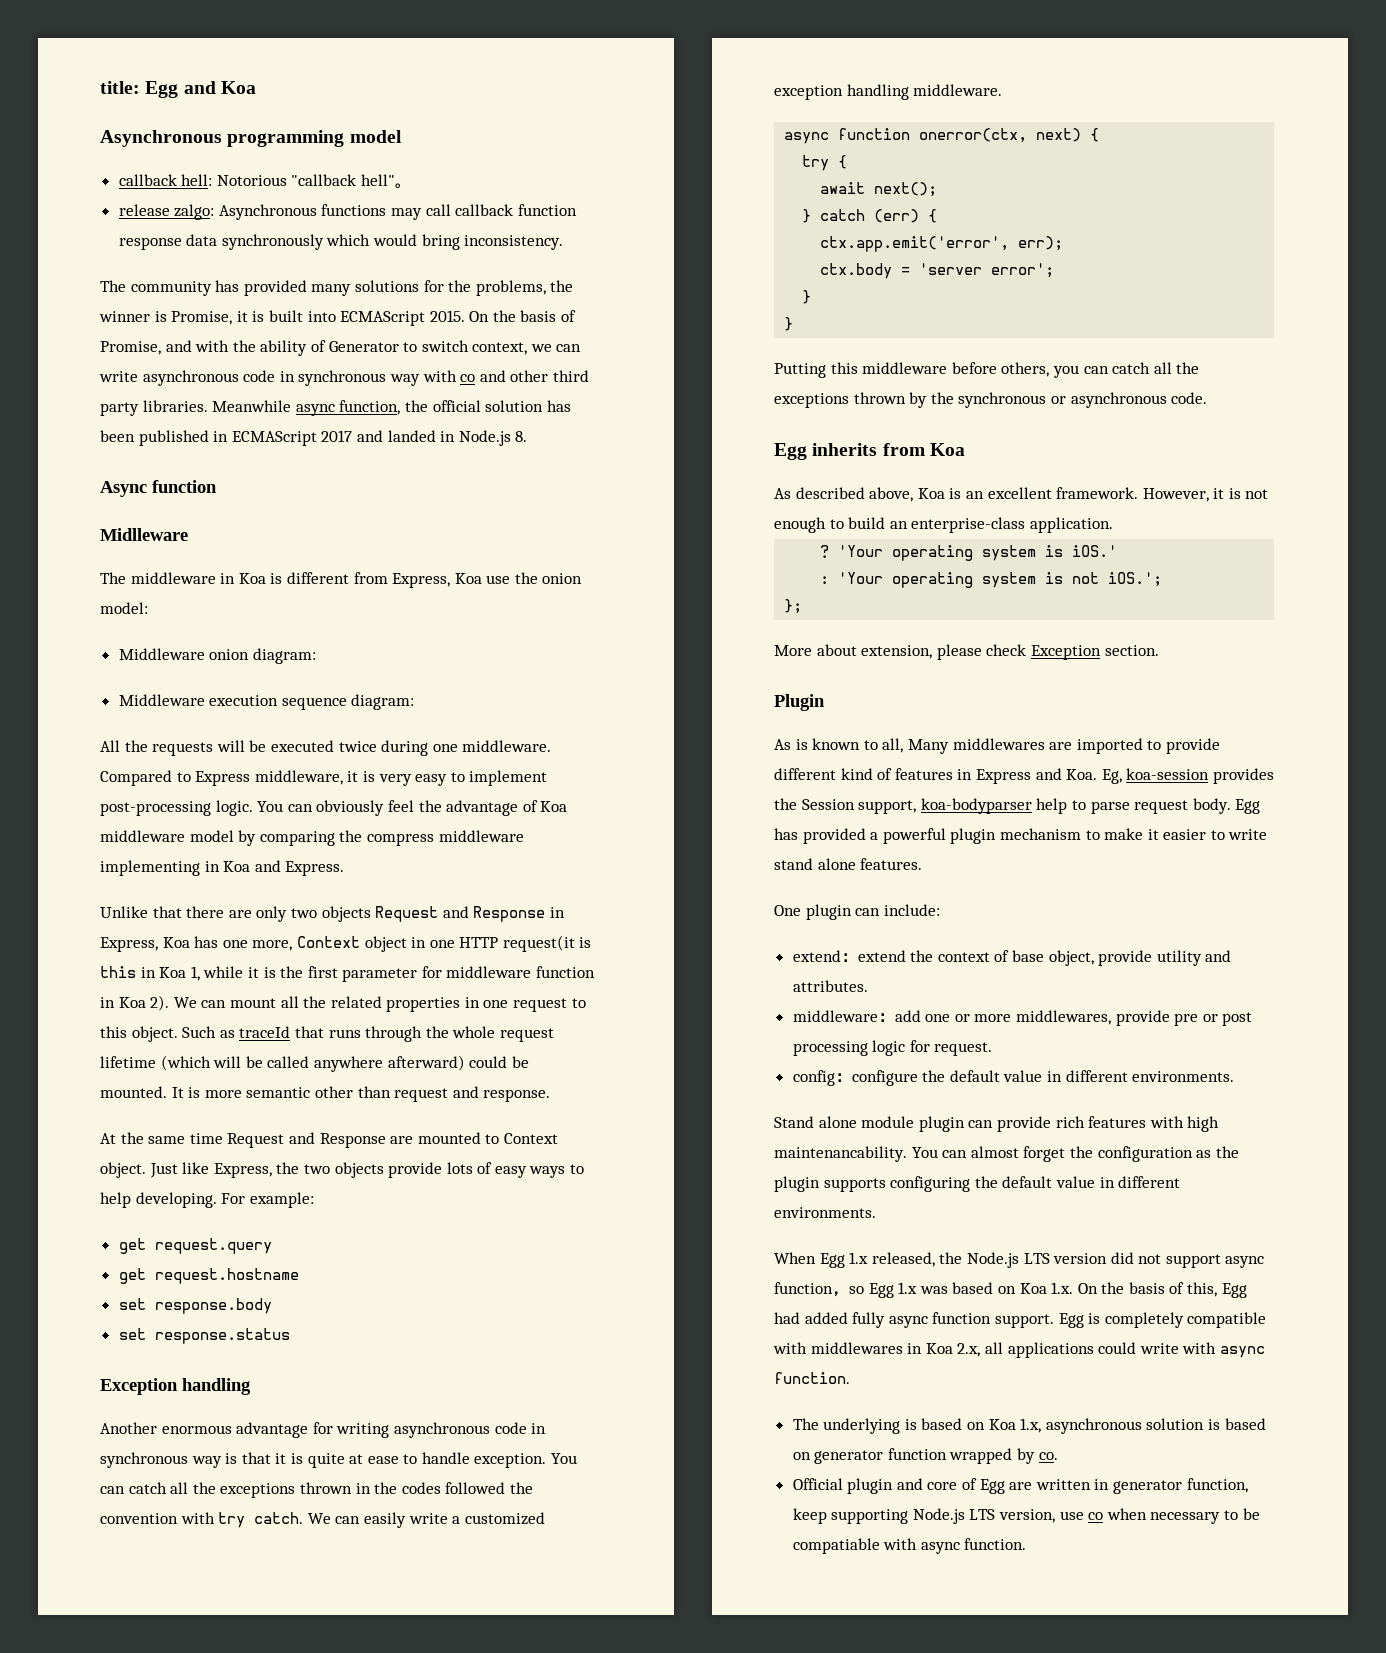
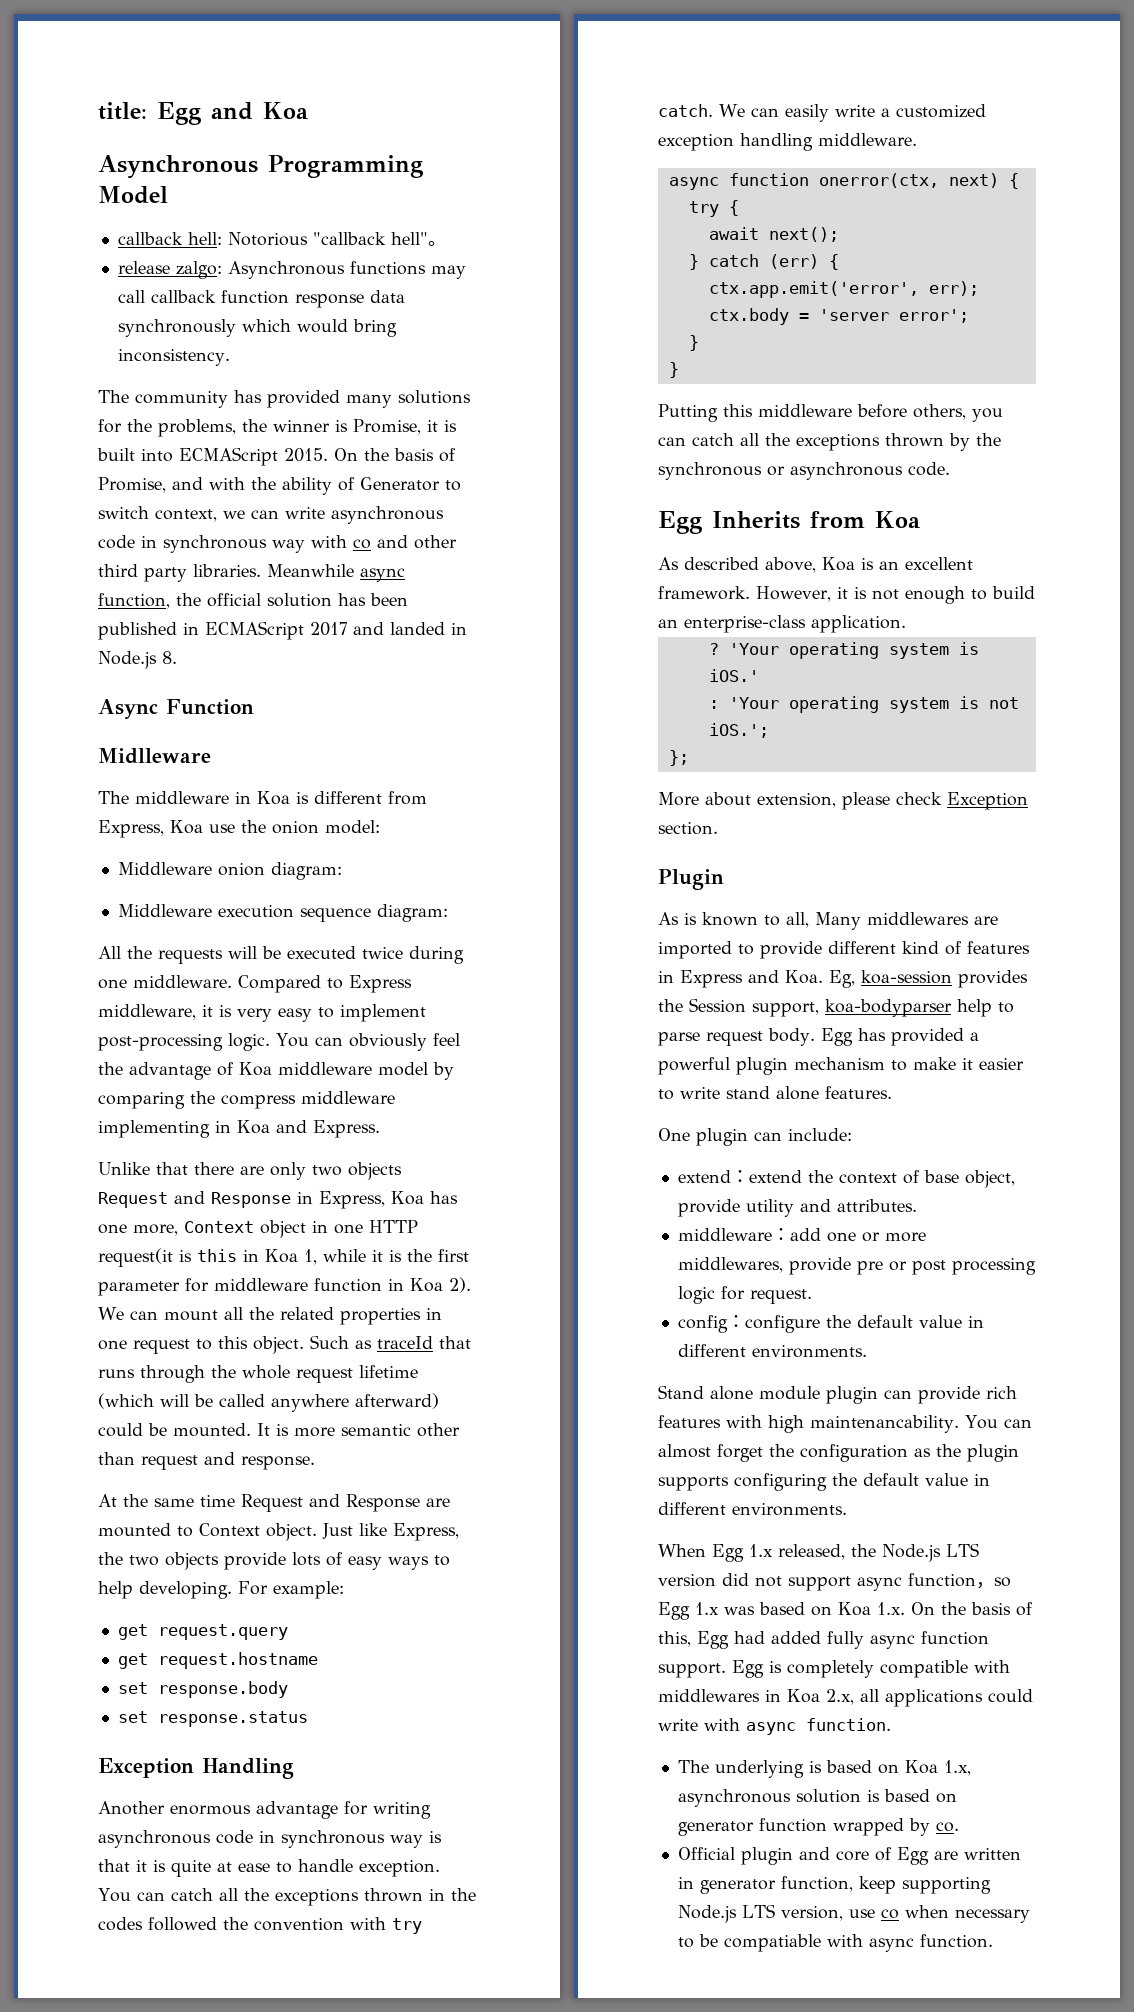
[227,130,402,147] programming model -> [268,155,423,178] [98,186,168,204] Programming Model
[152,480,217,493] function -> [166,699,254,715] Function
[182,1378,251,1395] handling -> [202,1758,294,1779] Handling
[812,443,878,456] inherits -> [712,511,800,529] Inherits

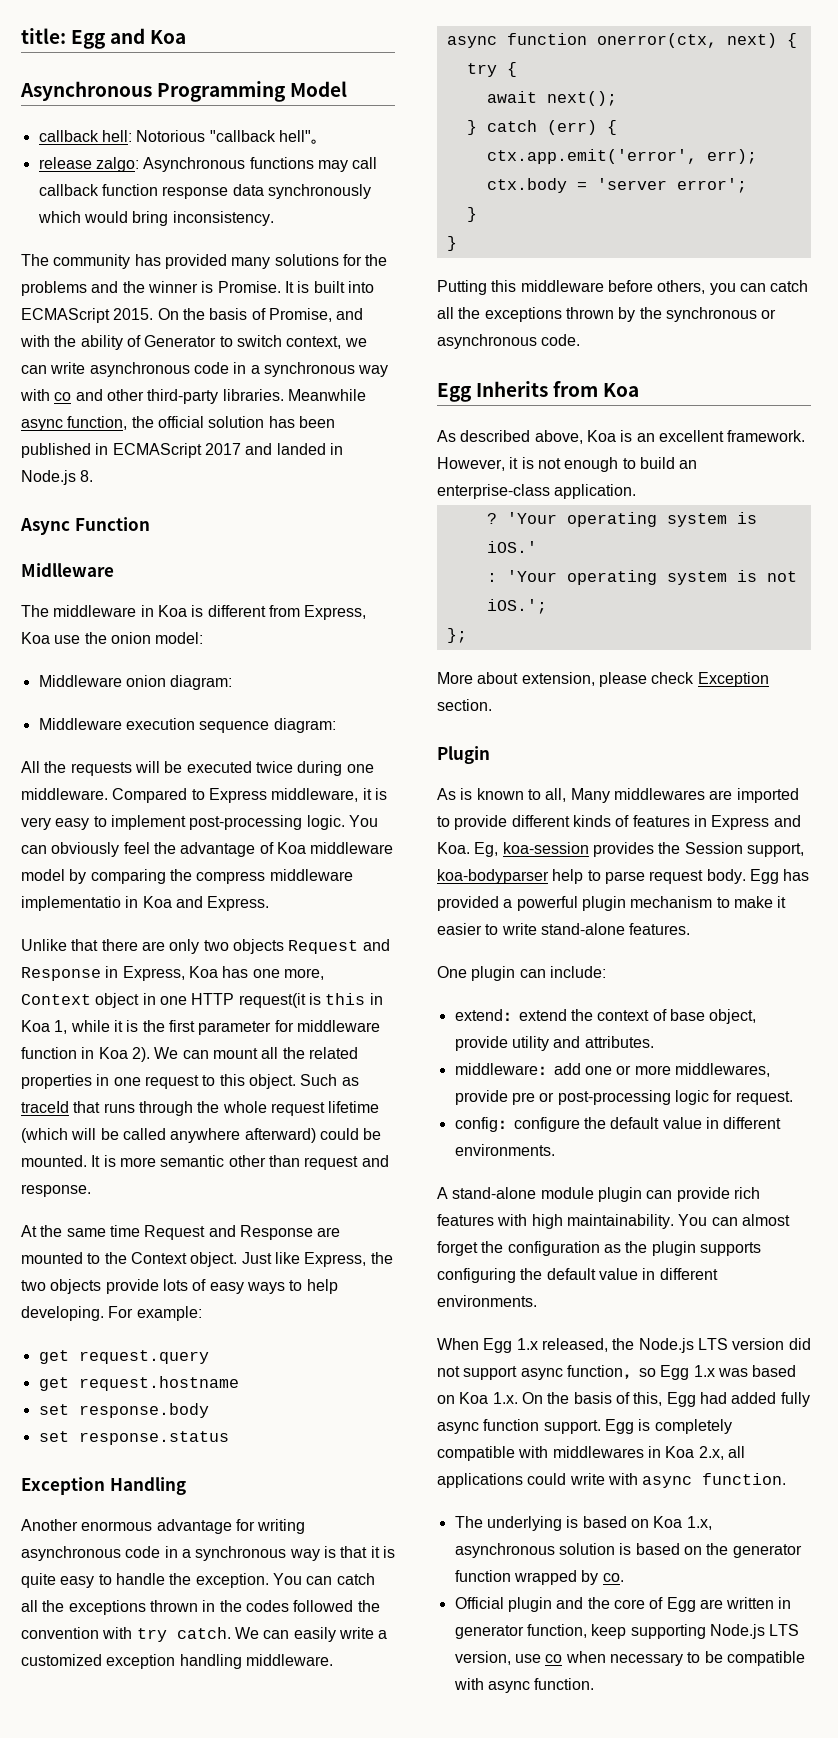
[158,419,236,437] problems, -> [21,281,119,296] problems and
[353,419,438,435] Promise, it -> [217,281,294,293] Promise. It
(157, 542) none -> [250,365,260,374] a
[98,564,187,582] third party -> [147,389,219,404] third-party
[98,1120,210,1138] implementing -> [21,896,121,911] implementatio
(193, 1531) none -> [104,1252,127,1264] the
(275, 1837) none -> [181,1549,191,1558] a
[217,1862,270,1872] at ease -> [60,1576,95,1588] easy
(353, 1865) none -> [169,1573,192,1585] the
[902,941,939,954] kind -> [572,815,611,827] kinds
[726,1086,819,1100] stand alone -> [540,923,625,935] stand-alone
[911,1258,1036,1275] post processing -> [557,1090,671,1105] post-processing
[658,1385,753,1400] Stand alone -> [437,1187,537,1199] A stand-alone
[810,1415,959,1433] maintenancability. -> [566,1214,674,1229] maintainability.
(957, 1798) none -> [706,1543,729,1555] the
(830, 1853) none -> [587,1597,610,1609] the
[723,1934,821,1952] compatiable -> [726,1651,805,1666] compatible

